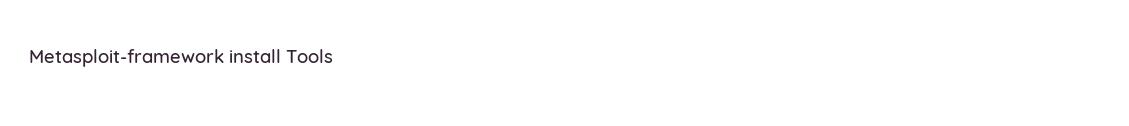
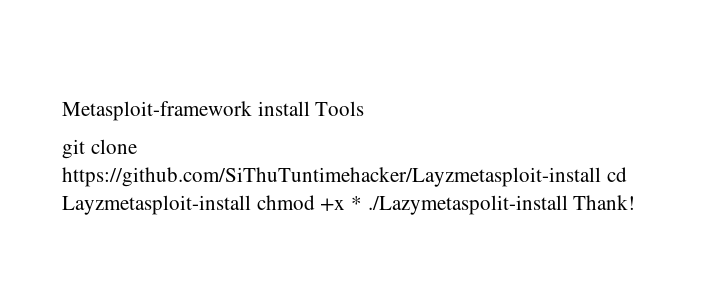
(333, 56) none -> [62,139,137,159] [62,167,627,187] [62,195,636,215] // git clone https://github.com/SiThuTuntimehacker/Layzmetasploit-install cd Layzmetasploit-install chmod +x * ./Lazymetaspolit-install Thank!

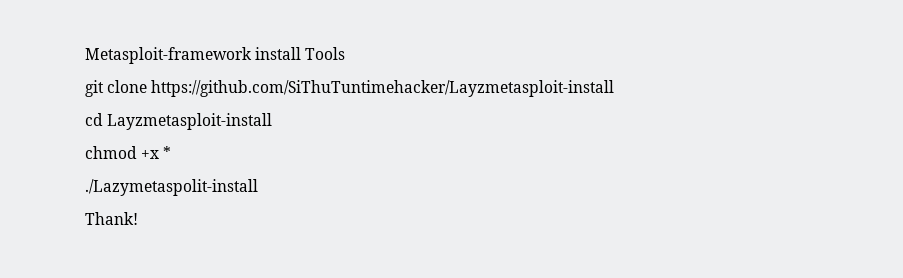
(601, 177) none -> (615, 88) //
(251, 205) none -> (273, 121) //
(363, 203) none -> (172, 152) //
(568, 205) none -> (258, 187) //

